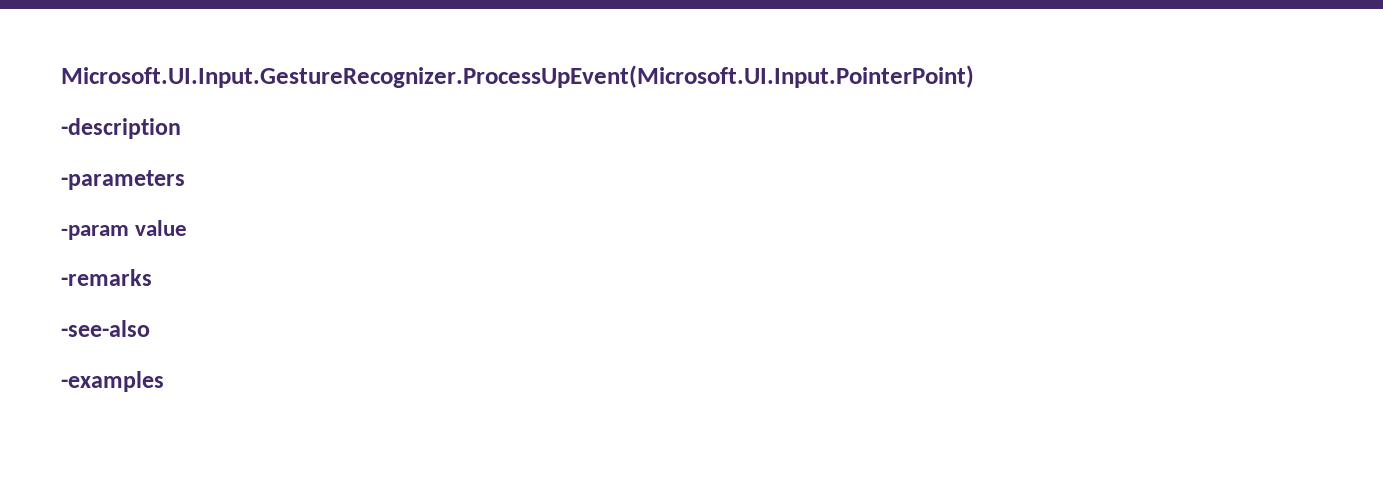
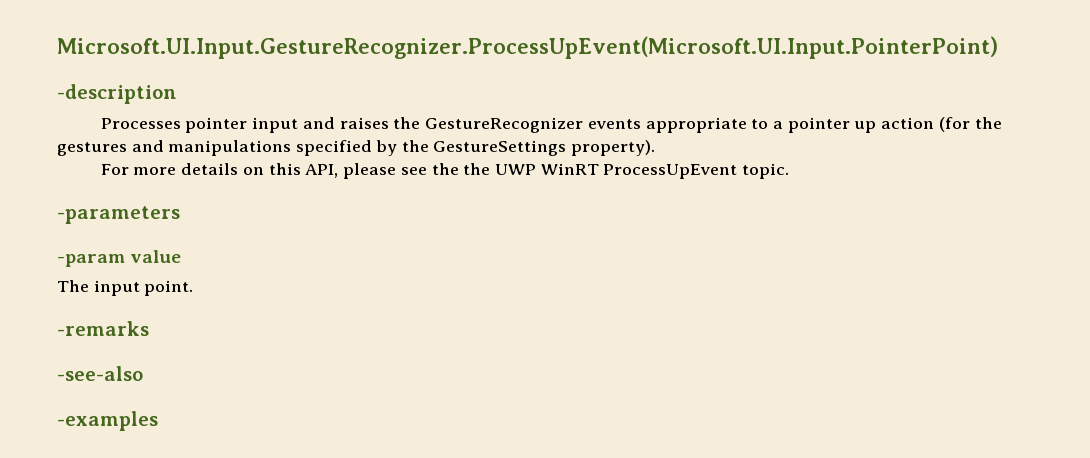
(181, 128) none -> [100,117,1002,133] [57,140,656,156] [100,163,790,179] // Processes pointer input and raises the GestureRecognizer events appropriate to a pointer up action (for the gestures and manipulations specified by the GestureSettings property). // For more details on this API, please see the the UWP WinRT ProcessUpEvent topic.
(188, 228) none -> [57,280,194,296] // The input point.

